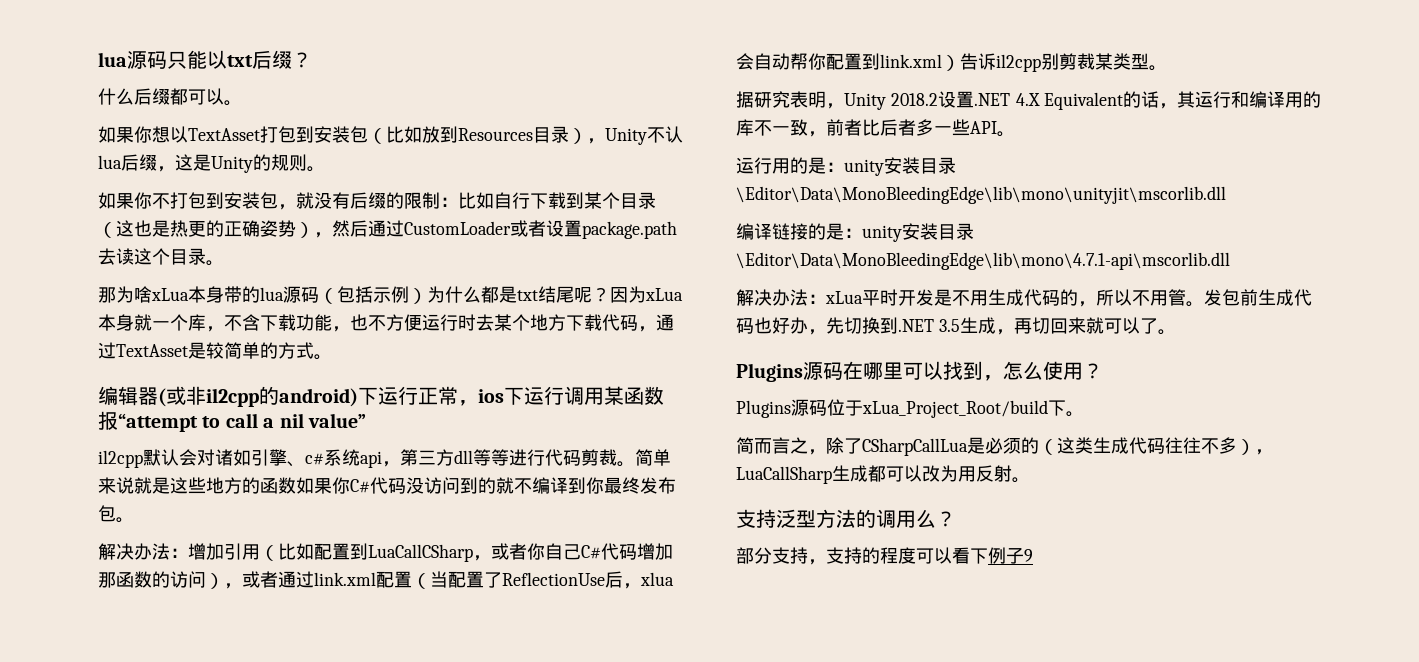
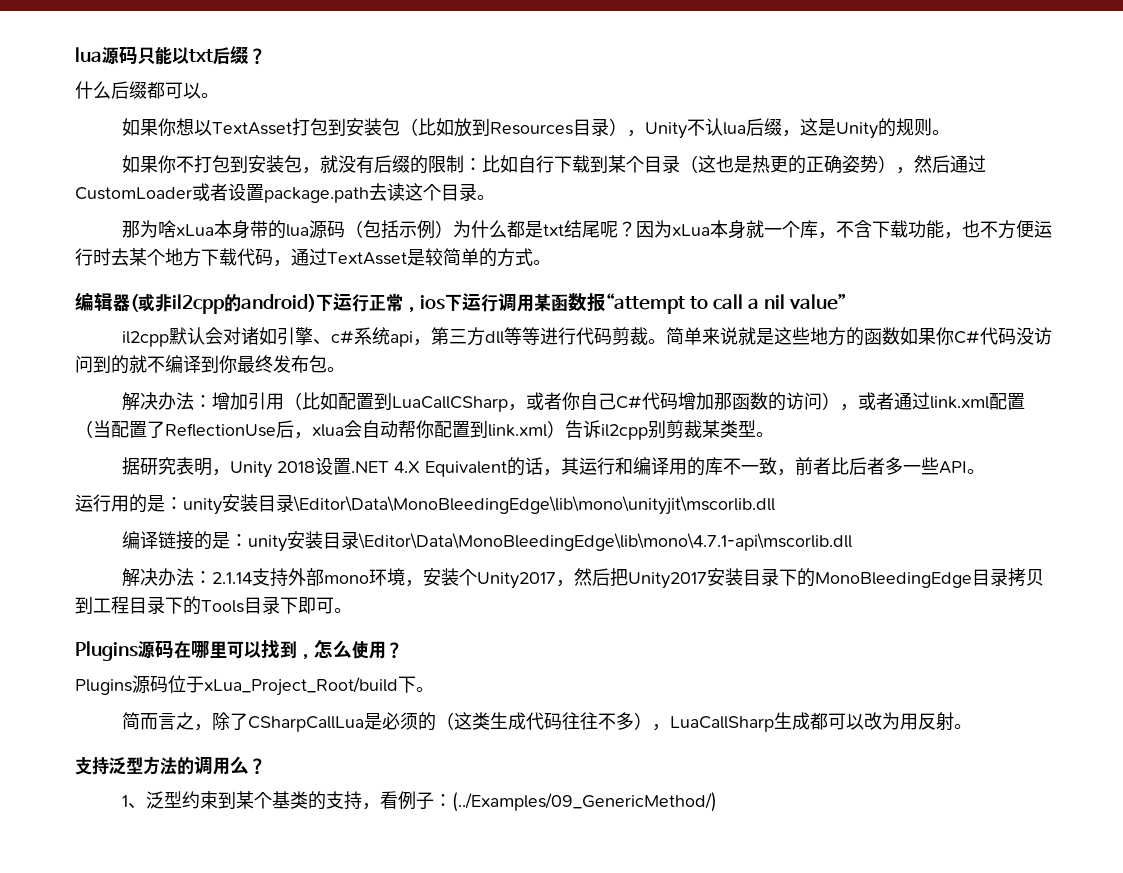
[891,93,939,106] 2018.2 -> [276,461,315,473] 2018
[825,289,1312,307] [736,317,1158,335] xLua平时开发是不用生成代码的，所以不用管。发包前生成代码也好办，先切换到.NET 3.5生成，再切回来就可以了 -> [211,568,1044,589] [75,596,334,615] 2.1.14支持外部mono环境，安装个Unity2017，然后把Unity2017安装目录下的MonoBleedingEdge目录拷贝到工程目录下的Tools目录下即可
[736,547,1033,565] 部分支持，支持的程度可以看下例子9 -> [121,791,717,812] 1、泛型约束到某个基类的支持，看例子：(../Examples/09_GenericMethod/)

